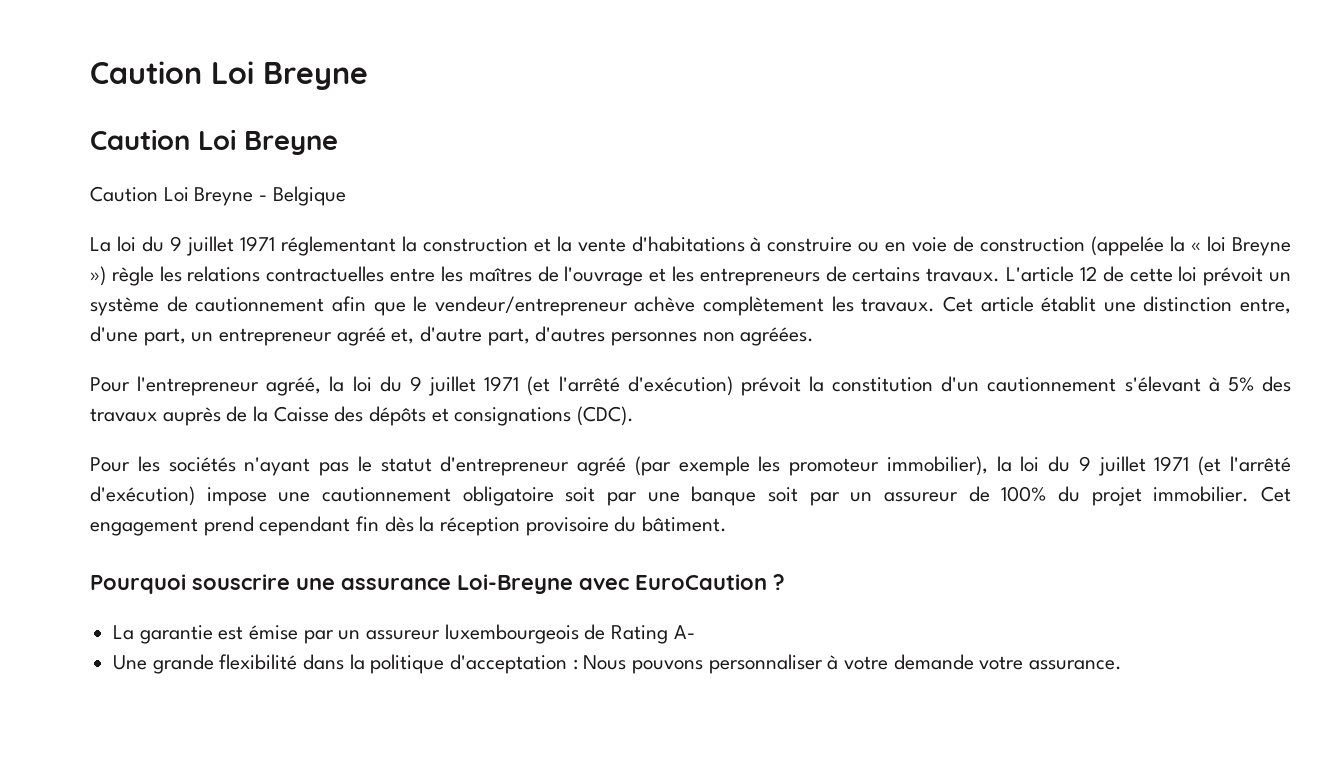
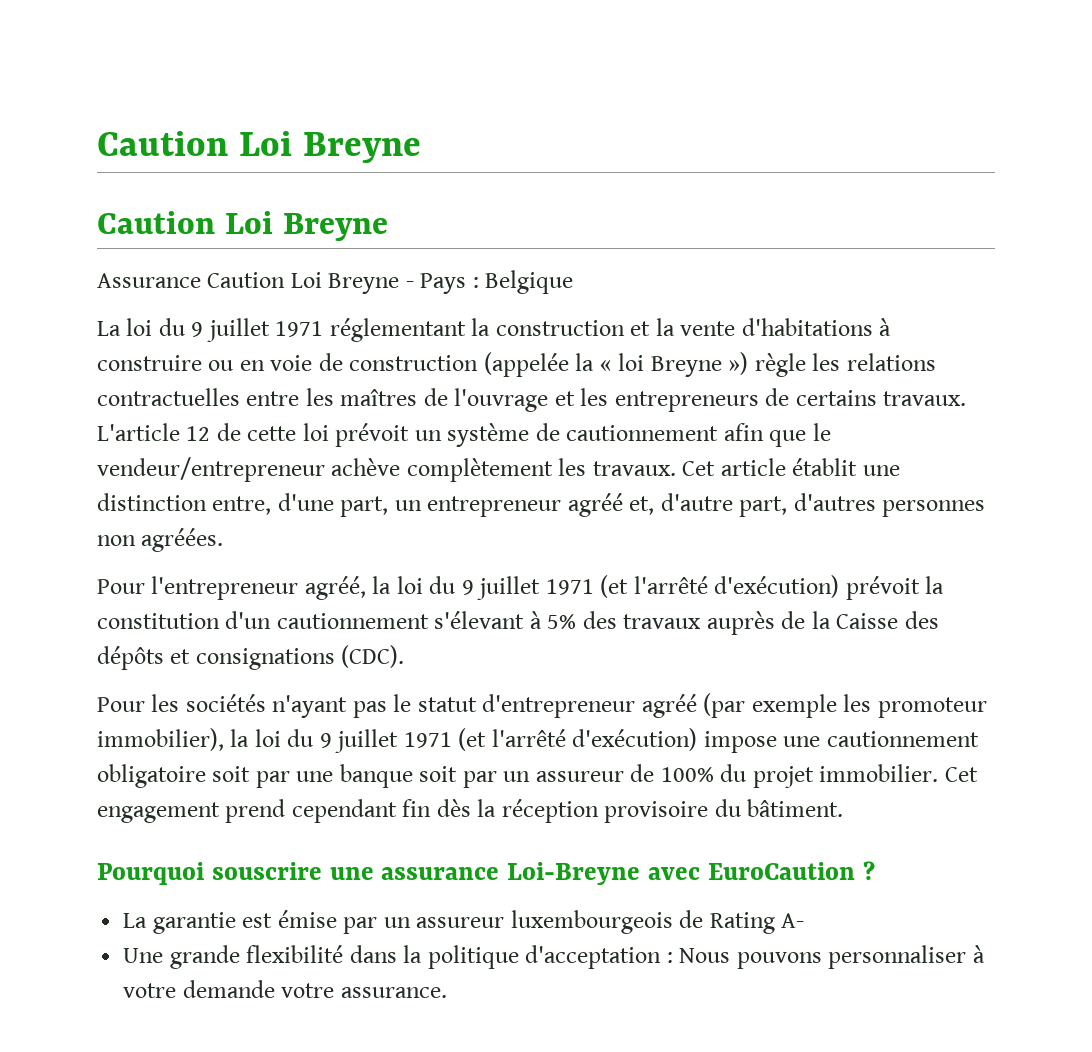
(338, 143) none -> [97,273,201,288] Assurance
(268, 198) none -> [420,273,479,294] Pays :

